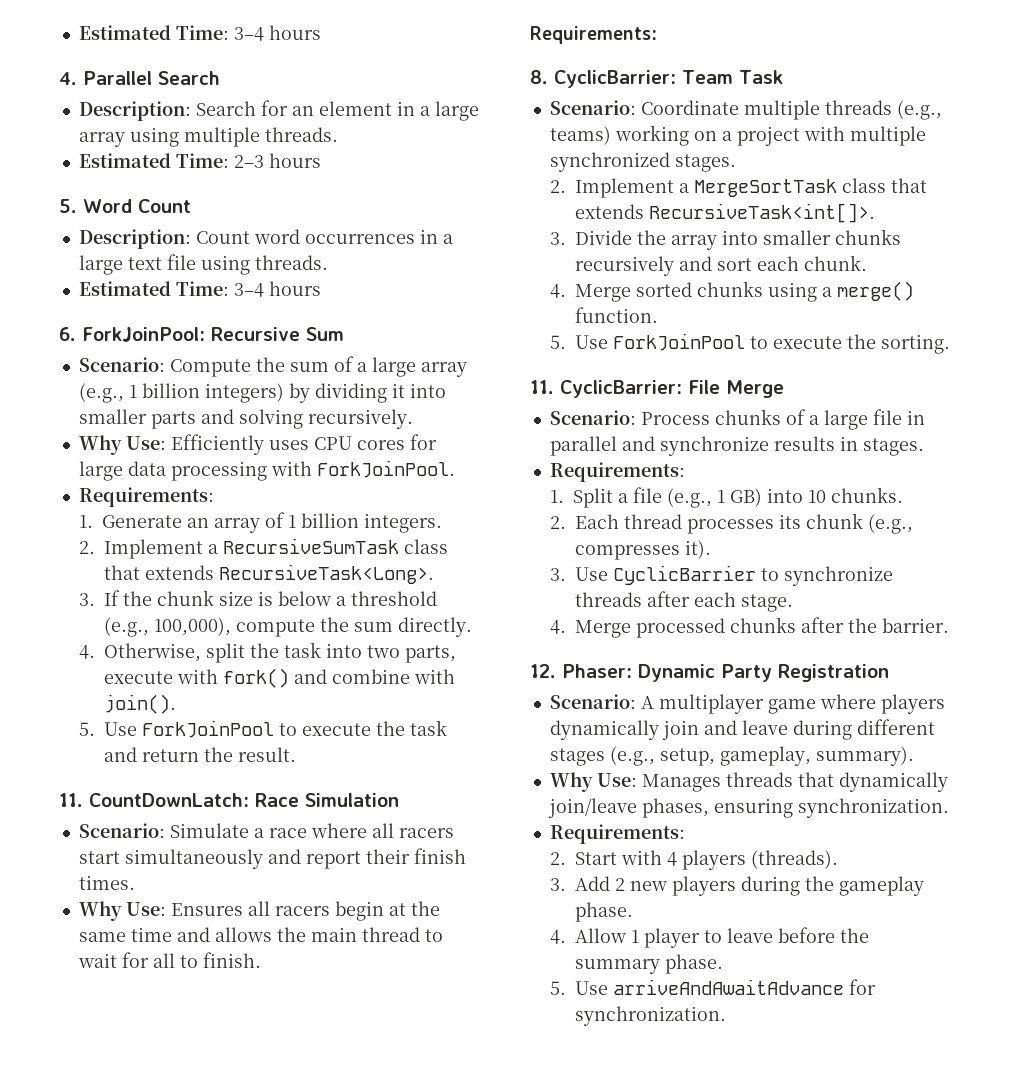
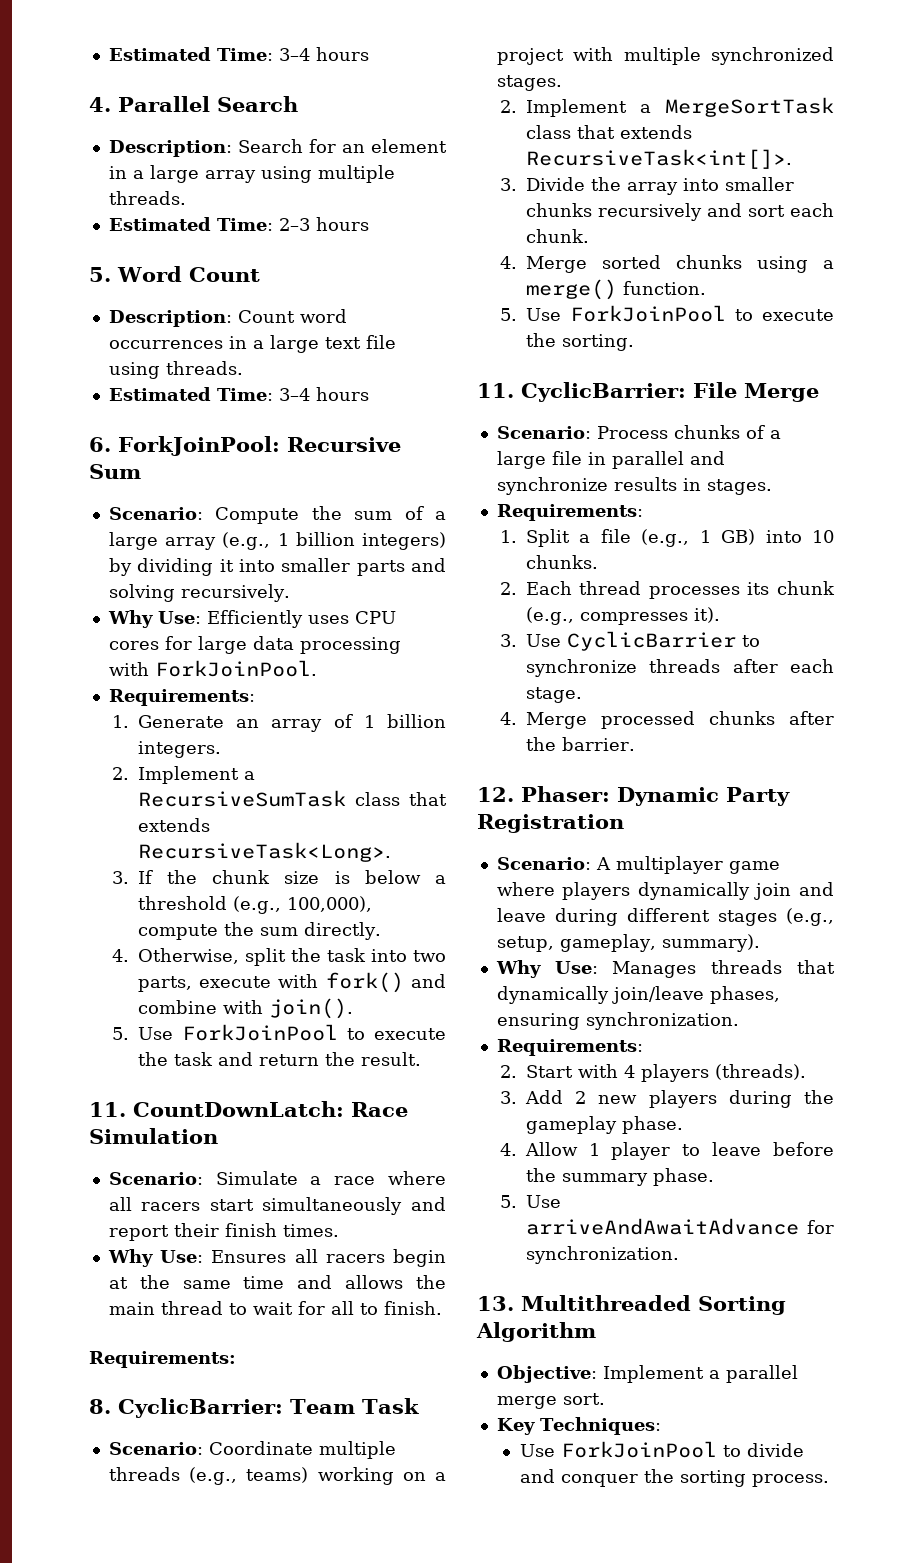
(727, 1016) none -> [477,1295,786,1315] [476,1322,596,1342] [496,1365,798,1383] [496,1393,605,1409] [496,1417,661,1435] [519,1441,804,1458] [519,1469,829,1487] // 13. Multithreaded Sorting Algorithm // Objective: Implement a parallel merge sort. // Key Techniques: // Use ForkJoinPool to divide and conquer the sorting process.

